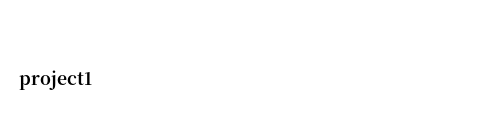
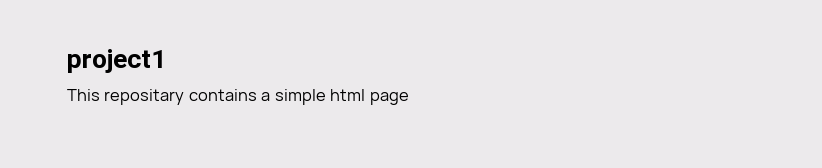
(92, 80) none -> [67,89,409,105] // This repositary contains a simple html page

